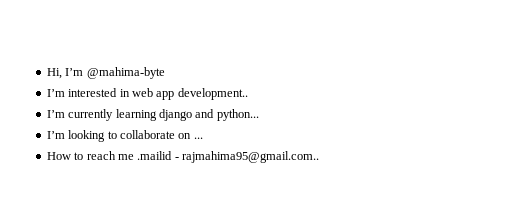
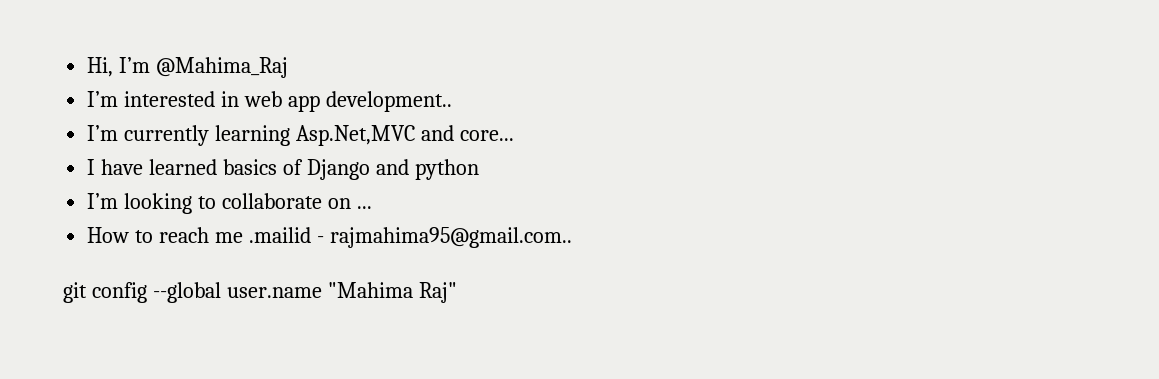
[86,67,165,79] @mahima-byte -> [156,57,289,78] @Mahima_Raj
[158,109,259,121] django and python... -> [296,125,514,146] [87,159,479,180] Asp.Net,MVC and core... // I have learned basics of Django and python
(319, 157) none -> [63,282,457,303] // git config --global user.name "Mahima Raj"

